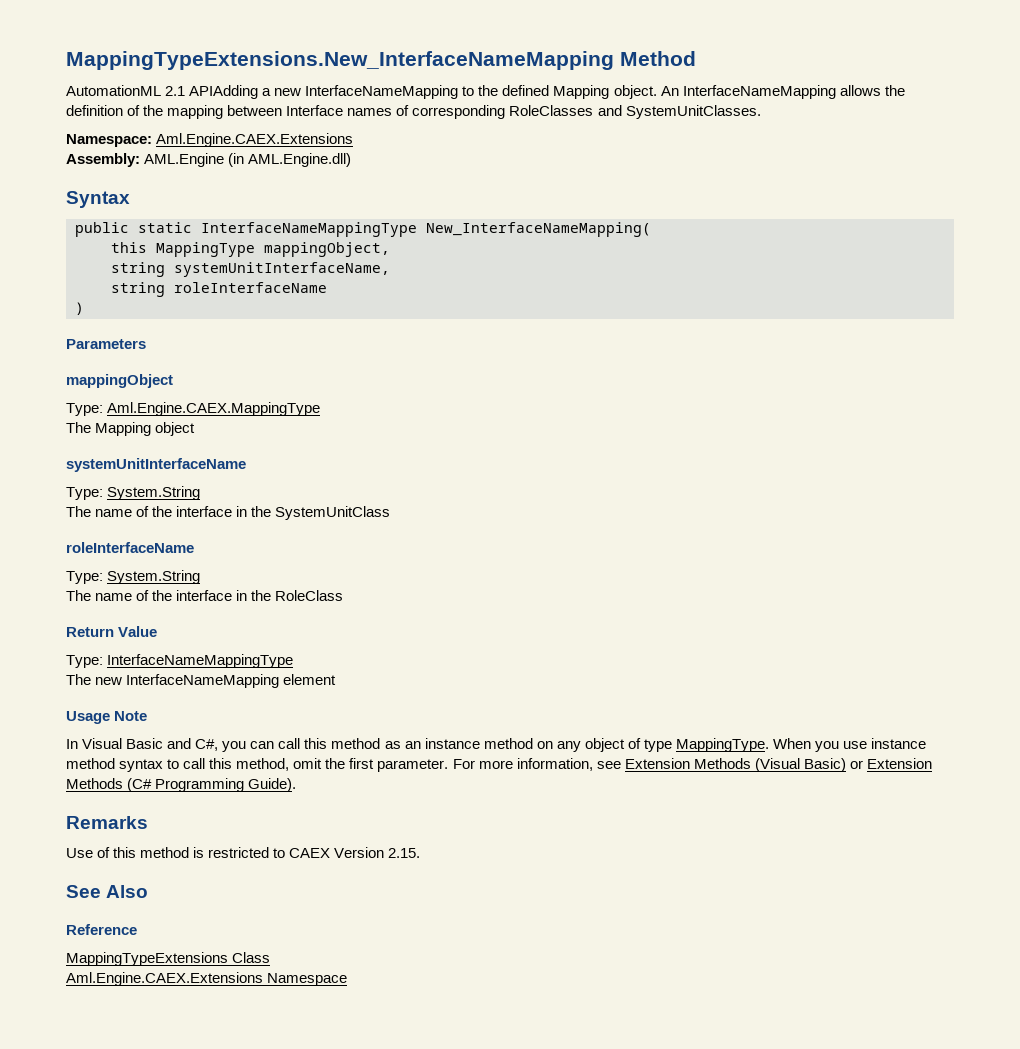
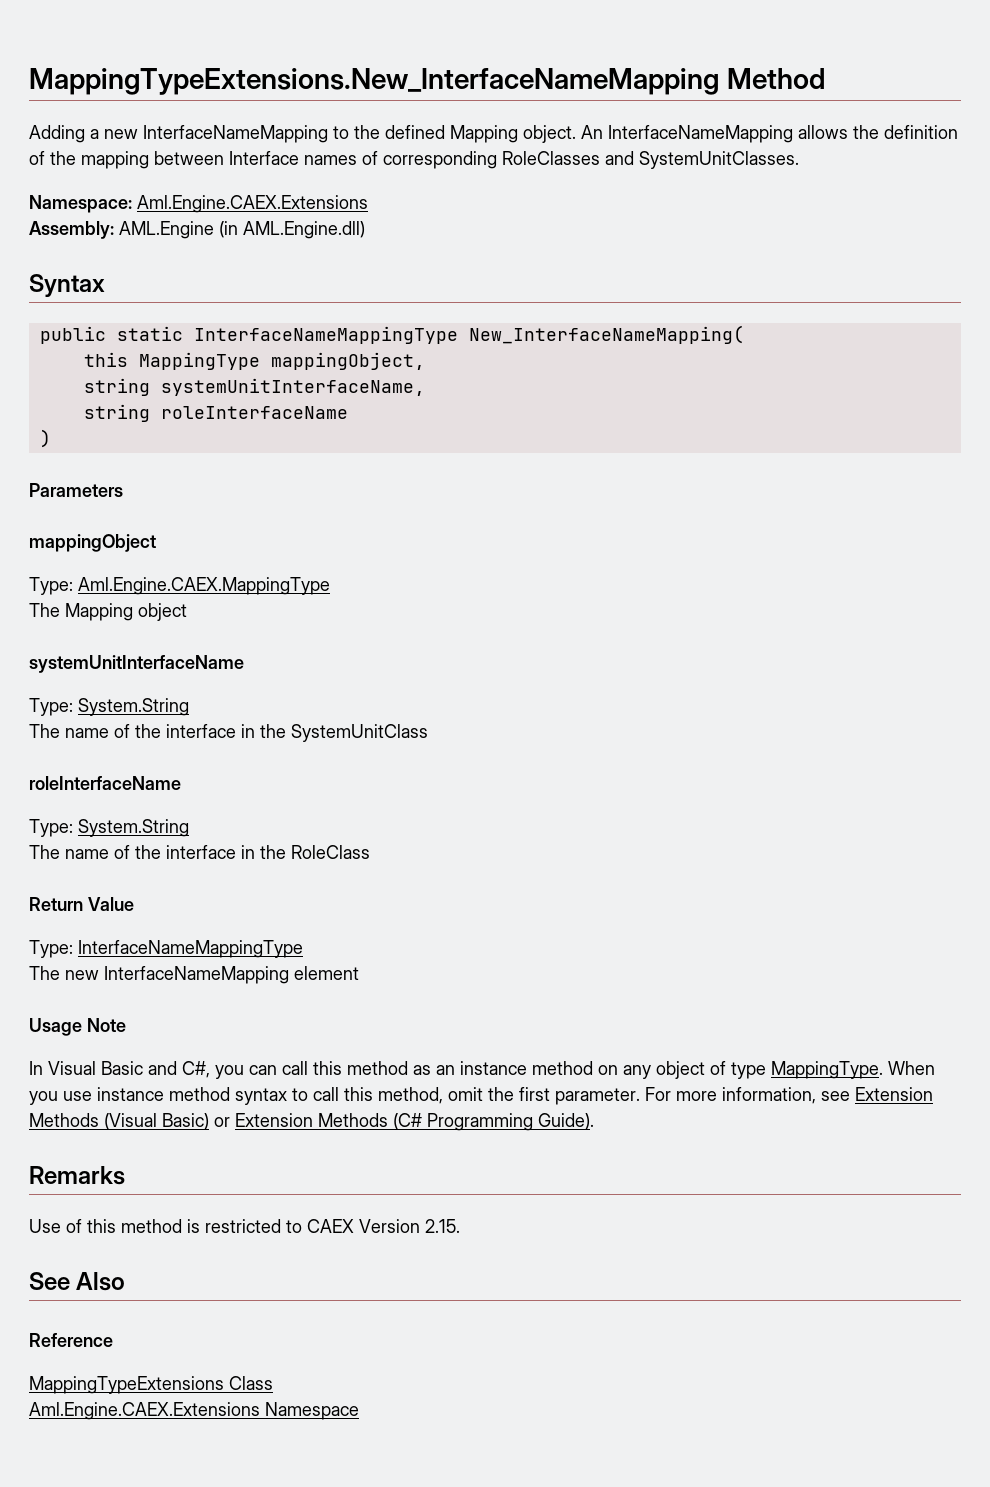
[66,85,259,99] AutomationML 2.1 APIAdding -> [29,125,85,143] Adding

